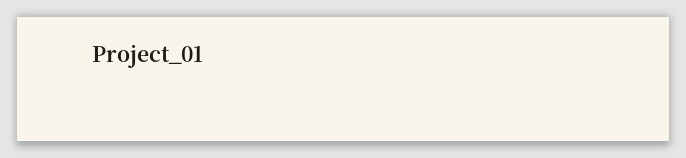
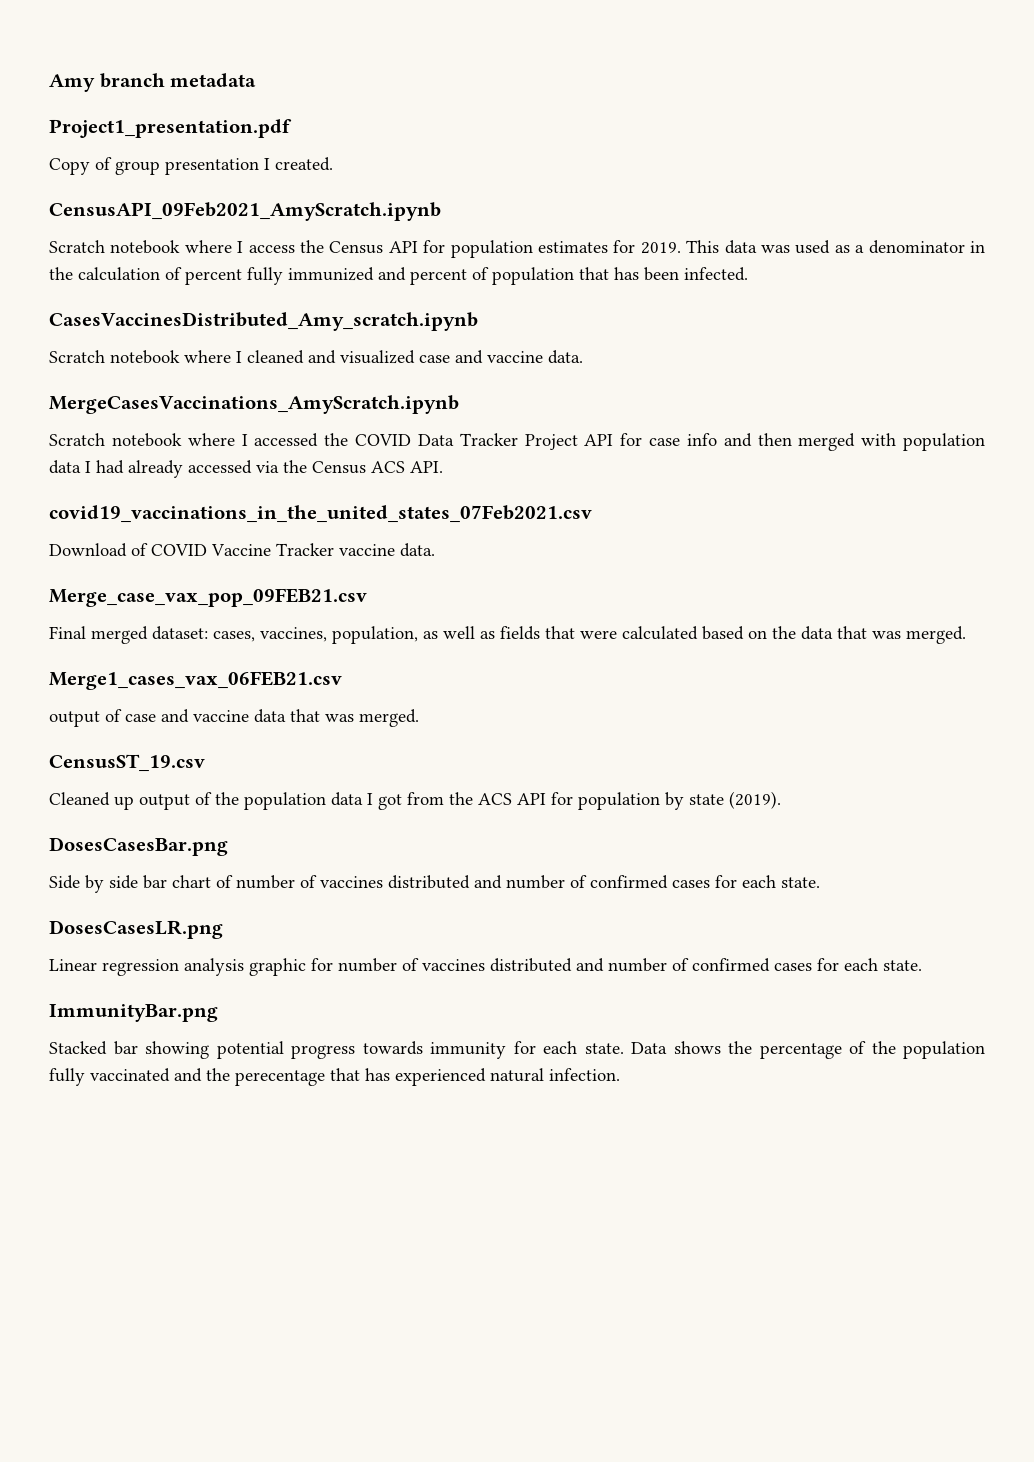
[92,44,203,68] Project_01 -> [49,73,257,92] [49,119,292,138] [49,157,333,175] [49,202,441,221] [49,240,985,258] [49,267,748,285] [49,312,478,331] [49,350,583,364] [49,395,459,414] [49,433,986,451] [49,460,443,478] [49,505,592,523] [49,543,435,557] [49,588,367,607] [49,626,966,644] [49,671,342,690] [49,709,419,727] [49,754,205,772] [49,791,781,810] [49,837,228,856] [49,875,820,893] [49,920,223,939] [49,958,922,976] [49,1004,218,1022] [49,1041,985,1059] [49,1068,620,1086] Amy branch metadata // Project1_presentation.pdf // Copy of group presentation I created. // CensusAPI_09Feb2021_AmyScratch.ipynb // Scratch notebook where I access the Census API for population estimates for 2019. This data was used as a denominator in the calculation of percent fully immunized and percent of population that has been infected. // CasesVaccinesDistributed_Amy_scratch.ipynb // Scratch notebook where I cleaned and visualized case and vaccine data. // MergeCasesVaccinations_AmyScratch.ipynb // Scratch notebook where I accessed the COVID Data Tracker Project API for case info and then merged with population data I had already accessed via the Census ACS API. // covid19_vaccinations_in_the_united_states_07Feb2021.csv // Download of COVID Vaccine Tracker vaccine data. // Merge_case_vax_pop_09FEB21.csv // Final merged dataset: cases, vaccines, population, as well as fields that were calculated based on the data that was merged. // Merge1_cases_vax_06FEB21.csv // output of case and vaccine data that was merged. // CensusST_19.csv // Cleaned up output of the population data I got from the ACS API for population by state (2019). // DosesCasesBar.png // Side by side bar chart of number of vaccines distributed and number of confirmed cases for each state. // DosesCasesLR.png // Linear regression analysis graphic for number of vaccines distributed and number of confirmed cases for each state. // ImmunityBar.png // Stacked bar showing potential progress towards immunity for each state. Data shows the percentage of the population fully vaccinated and the perecentage that has experienced natural infection.

